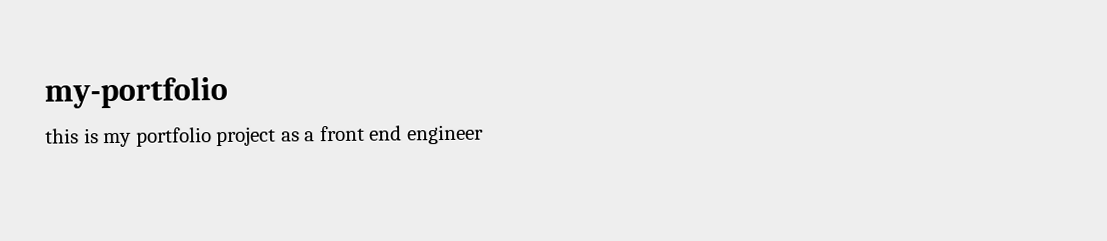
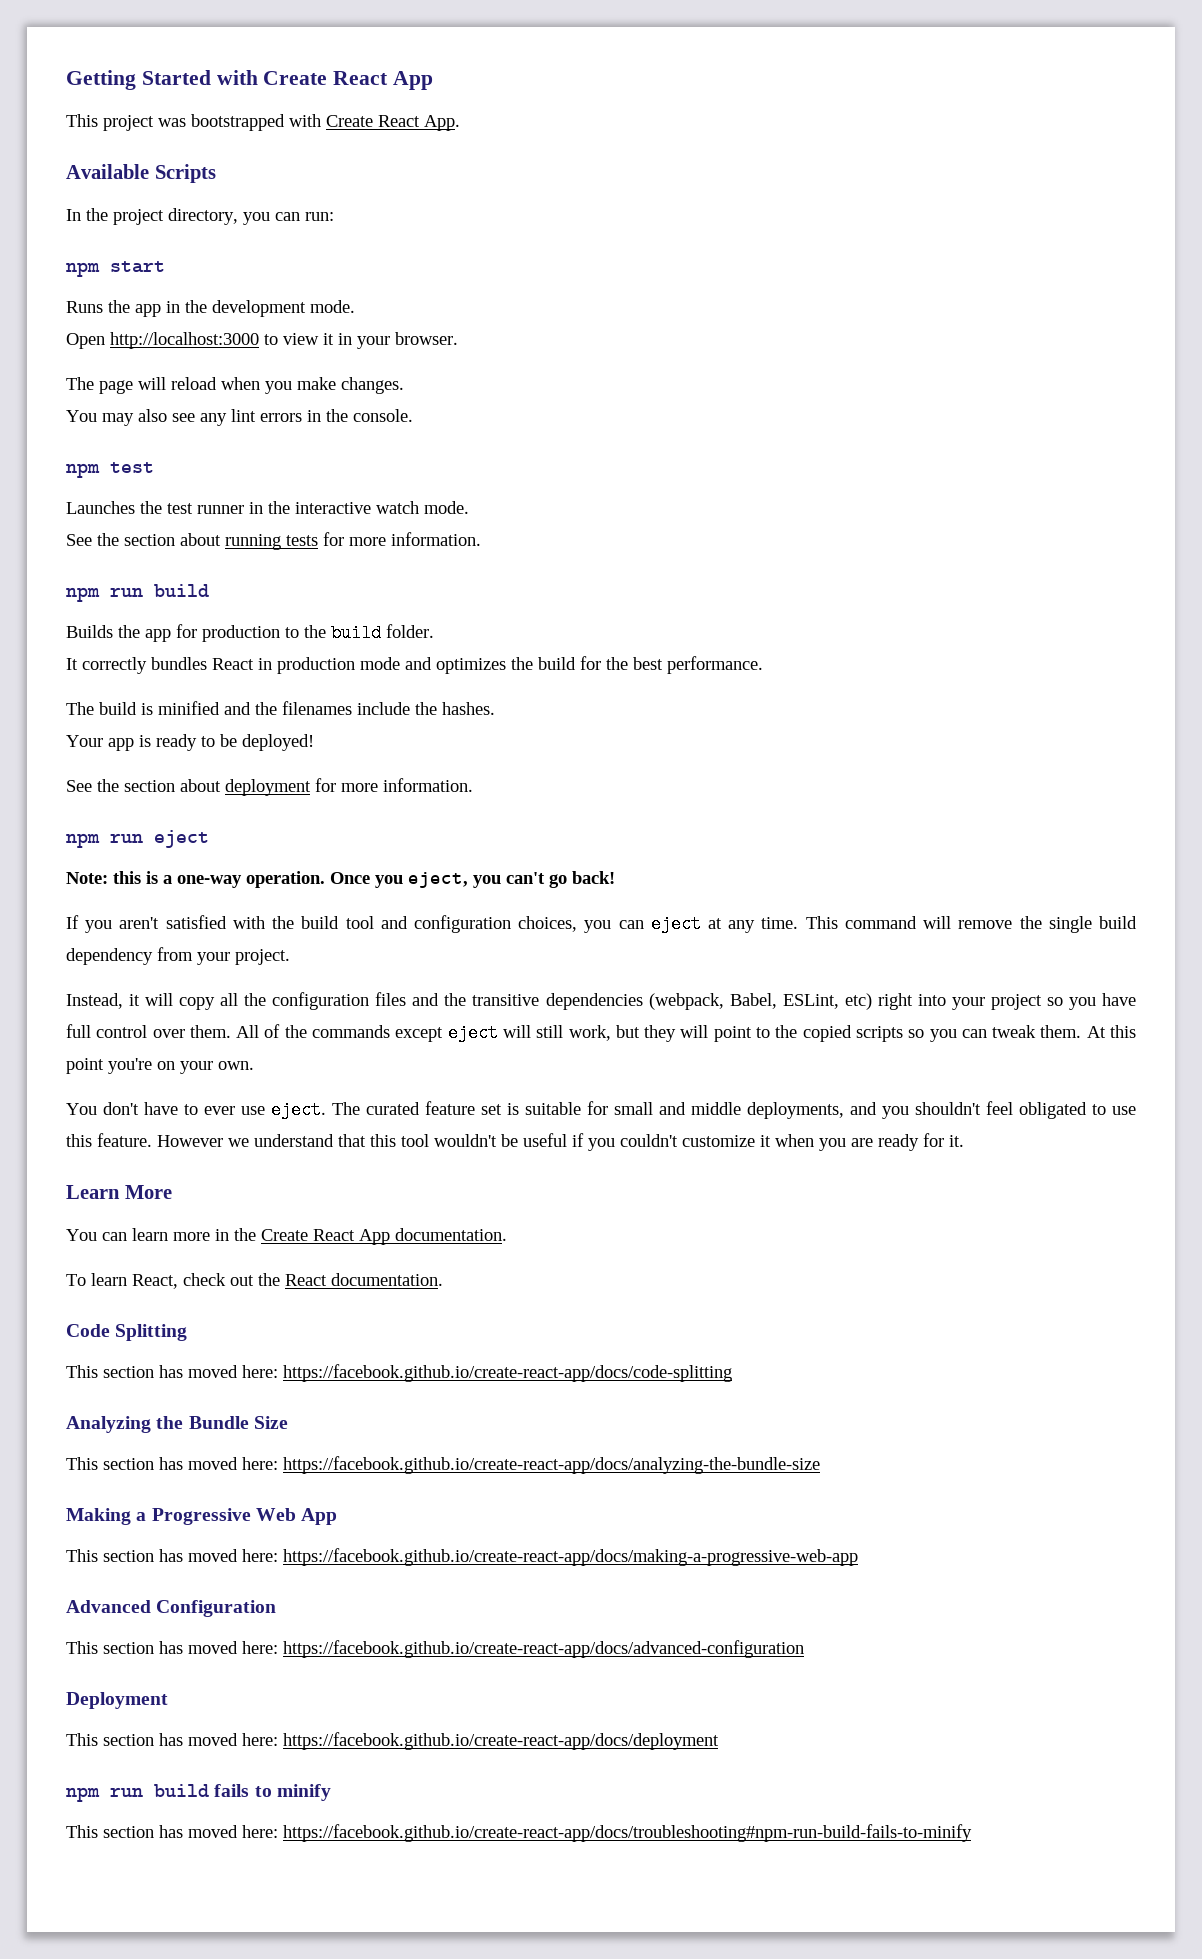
[44,76,228,109] [45,124,484,148] my-portfolio // this is my portfolio project as a front end engineer -> [66,70,434,90] [66,114,460,131] [66,164,216,183] [66,208,334,225] [66,261,165,277] [66,300,355,317] [66,332,458,349] [66,377,404,394] [66,409,413,426] [66,462,154,478] [66,501,469,514] [66,532,481,550] [66,584,209,602] [66,624,434,642] [66,656,763,674] [66,701,495,715] [66,734,314,751] [66,778,473,796] [66,830,209,848] [66,871,615,888] [66,915,1138,933] [66,947,290,965] [66,992,1136,1010] [66,1024,1137,1042] [66,1058,254,1074] [66,1101,1136,1119] [66,1133,964,1151] [66,1185,172,1199] [66,1228,507,1245] [66,1273,443,1289] [66,1324,188,1341] [66,1364,732,1382] [66,1416,288,1433] [66,1456,820,1474] [66,1508,338,1525] [66,1548,858,1566] [66,1600,277,1617] [66,1640,804,1658] [66,1692,168,1709] [66,1732,719,1750] [66,1784,331,1802] [66,1824,972,1842] Getting Started with Create React App // This project was bootstrapped with Create React App. // Available Scripts // In the project directory, you can run: // npm start // Runs the app in the development mode. // Open http://localhost:3000 to view it in your browser. // The page will reload when you make changes. // You may also see any lint errors in the console. // npm test // Launches the test runner in the interactive watch mode. // See the section about running tests for more information. // npm run build // Builds the app for production to the build folder. // It correctly bundles React in production mode and optimizes the build for the best performance. // The build is minified and the filenames include the hashes. // Your app is ready to be deployed! // See the section about deployment for more information. // npm run eject // Note: this is a one-way operation. Once you eject, you can't go back! // If you aren't satisfied with the build tool and configuration choices, you can eject at any time. This command will remove the single build dependency from your project. // Instead, it will copy all the configuration files and the transitive dependencies (webpack, Babel, ESLint, etc) right into your project so you have full control over them. All of the commands except eject will still work, but they will point to the copied scripts so you can tweak them. At this point you're on your own. // You don't have to ever use eject. The curated feature set is suitable for small and middle deployments, and you shouldn't feel obligated to use this feature. However we understand that this tool wouldn't be useful if you couldn't customize it when you are ready for it. // Learn More // You can learn more in the Create React App documentation. // To learn React, check out the React documentation. // Code Splitting // This section has moved here: https://facebook.github.io/create-react-app/docs/code-splitting // Analyzing the Bundle Size // This section has moved here: https://facebook.github.io/create-react-app/docs/analyzing-the-bundle-size // Making a Progressive Web App // This section has moved here: https://facebook.github.io/create-react-app/docs/making-a-progressive-web-app // Advanced Configuration // This section has moved here: https://facebook.github.io/create-react-app/docs/advanced-configuration // Deployment // This section has moved here: https://facebook.github.io/create-react-app/docs/deployment // npm run build fails to minify // This section has moved here: https://facebook.github.io/create-react-app/docs/troubleshooting#npm-run-build-fails-to-minify

